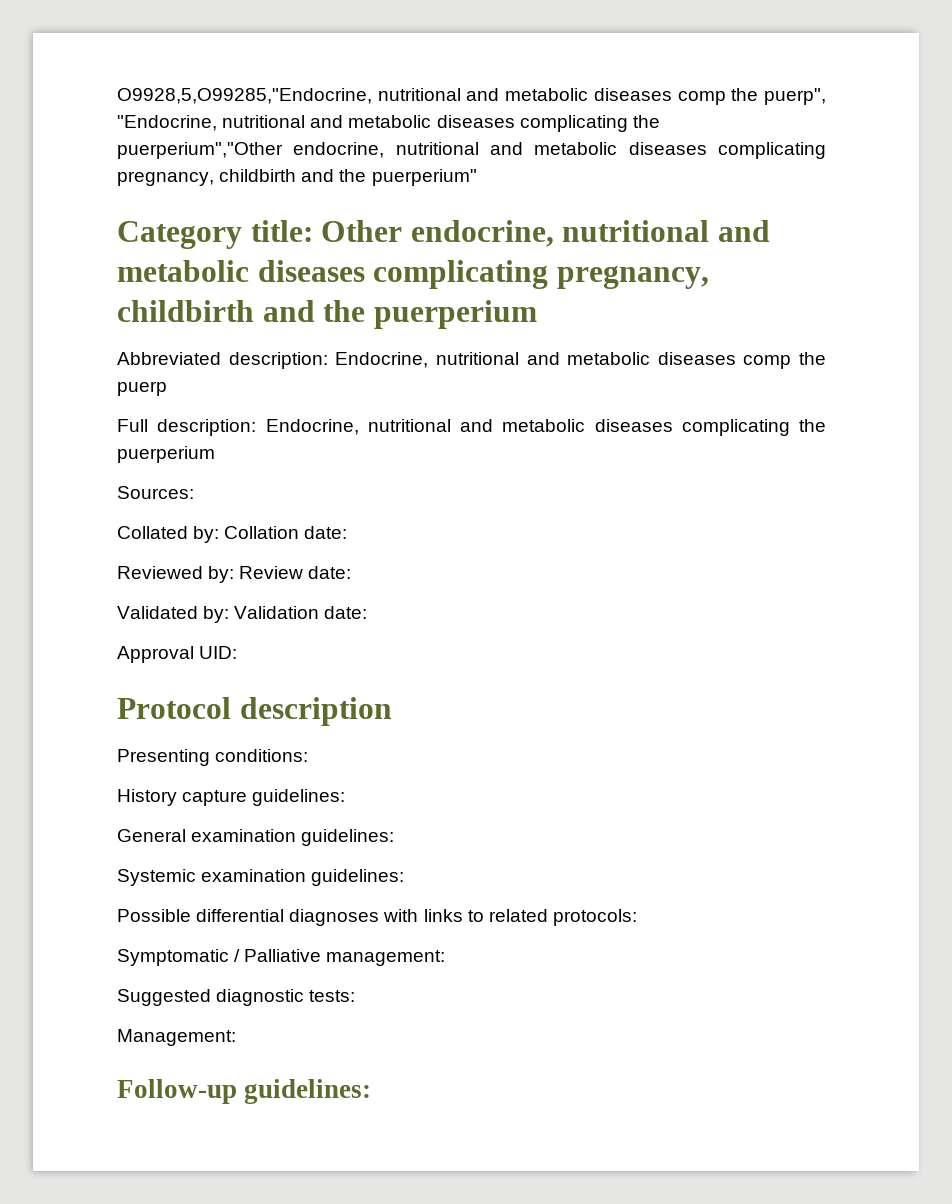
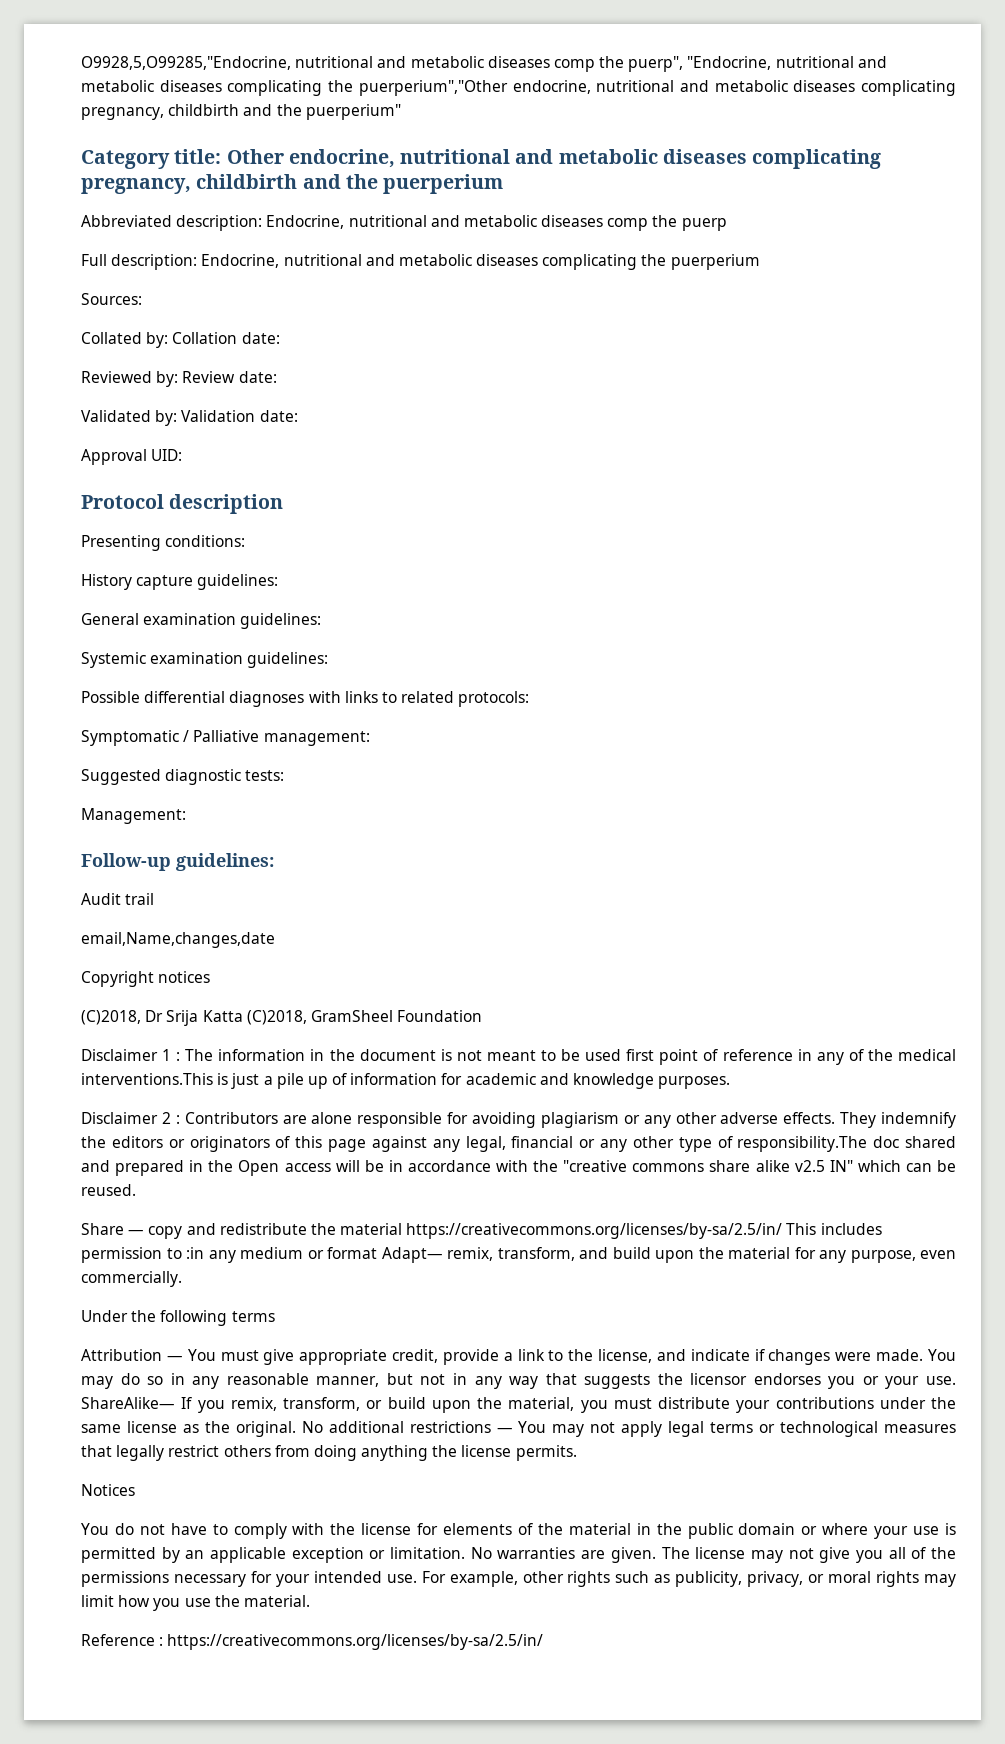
(372, 1091) none -> [81,893,155,905] [81,932,275,948] [81,971,211,987] [81,1010,483,1026] [81,1049,957,1065] [81,1073,731,1089] [81,1112,956,1128] [81,1136,957,1152] [81,1160,957,1176] [81,1184,136,1196] [81,1223,882,1239] [81,1247,956,1263] [81,1271,182,1287] [81,1310,275,1326] [81,1349,957,1365] [81,1373,956,1389] [81,1397,956,1413] [81,1421,957,1437] [81,1445,577,1461] [81,1484,135,1496] [81,1523,956,1539] [81,1547,957,1563] [81,1571,957,1587] [81,1595,310,1611] [81,1634,544,1650] // Audit trail // email,Name,changes,date // Copyright notices // (C)2018, Dr Srija Katta (C)2018, GramSheel Foundation // Disclaimer 1 : The information in the document is not meant to be used first point of reference in any of the medical interventions.This is just a pile up of information for academic and knowledge purposes. // Disclaimer 2 : Contributors are alone responsible for avoiding plagiarism or any other adverse effects. They indemnify the editors or originators of this page against any legal, financial or any other type of responsibility.The doc shared and prepared in the Open access will be in accordance with the "creative commons share alike v2.5 IN" which can be reused. // Share — copy and redistribute the material https://creativecommons.org/licenses/by-sa/2.5/in/ This includes permission to :in any medium or format Adapt— remix, transform, and build upon the material for any purpose, even commercially. // Under the following terms // Attribution — You must give appropriate credit, provide a link to the license, and indicate if changes were made. You may do so in any reasonable manner, but not in any way that suggests the licensor endorses you or your use. ShareAlike— If you remix, transform, or build upon the material, you must distribute your contributions under the same license as the original. No additional restrictions — You may not apply legal terms or technological measures that legally restrict others from doing anything the license permits. // Notices // You do not have to comply with the license for elements of the material in the public domain or where your use is permitted by an applicable exception or limitation. No warranties are given. The license may not give you all of the permissions necessary for your intended use. For example, other rights such as publicity, privacy, or moral rights may limit how you use the material. // Reference : https://creativecommons.org/licenses/by-sa/2.5/in/

